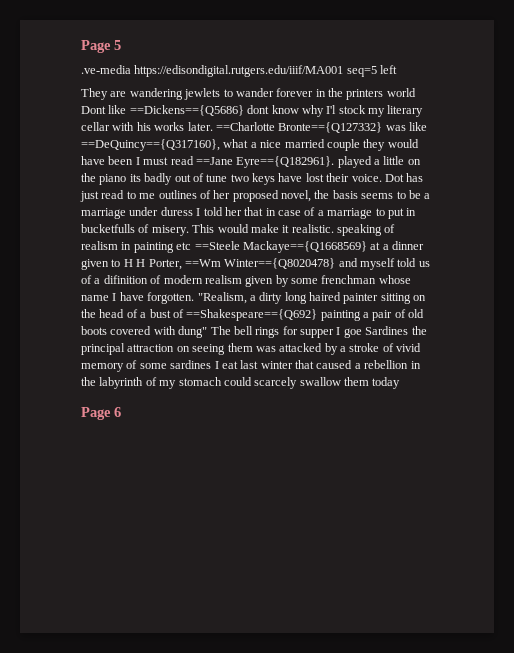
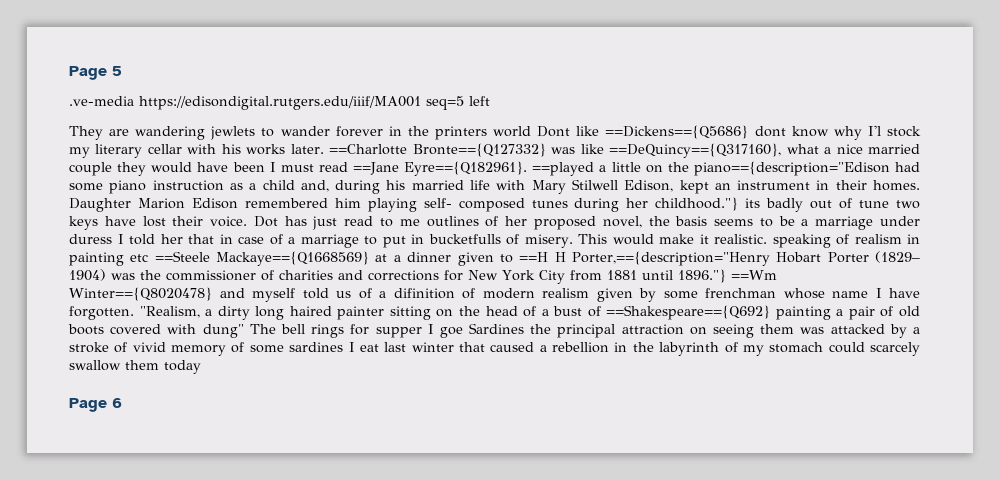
[337,156,372,168] played -> [532,162,595,176] ==played
[99,174,127,185] piano -> [693,161,920,176] [69,179,920,194] [69,197,739,212] piano=={description="Edison had some piano instruction as a child and, during his married life with Mary Stilwell Edison, kept an instrument in their homes. Daughter Marion Edison remembered him playing self- composed tunes during her childhood."}
[123,259,182,270] H H Porter, -> [519,251,920,266] [69,269,726,284] ==H H Porter,=={description="Henry Hobart Porter (1829– 1904) was the commissioner of charities and corrections for New York City from 1881 until 1896."}

